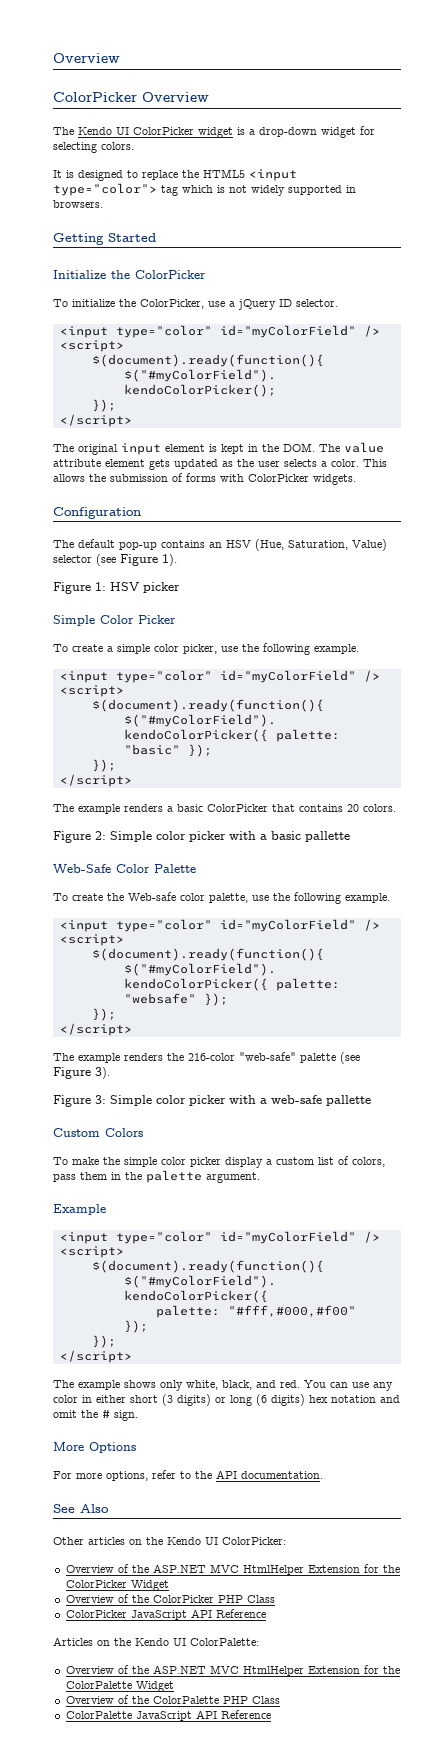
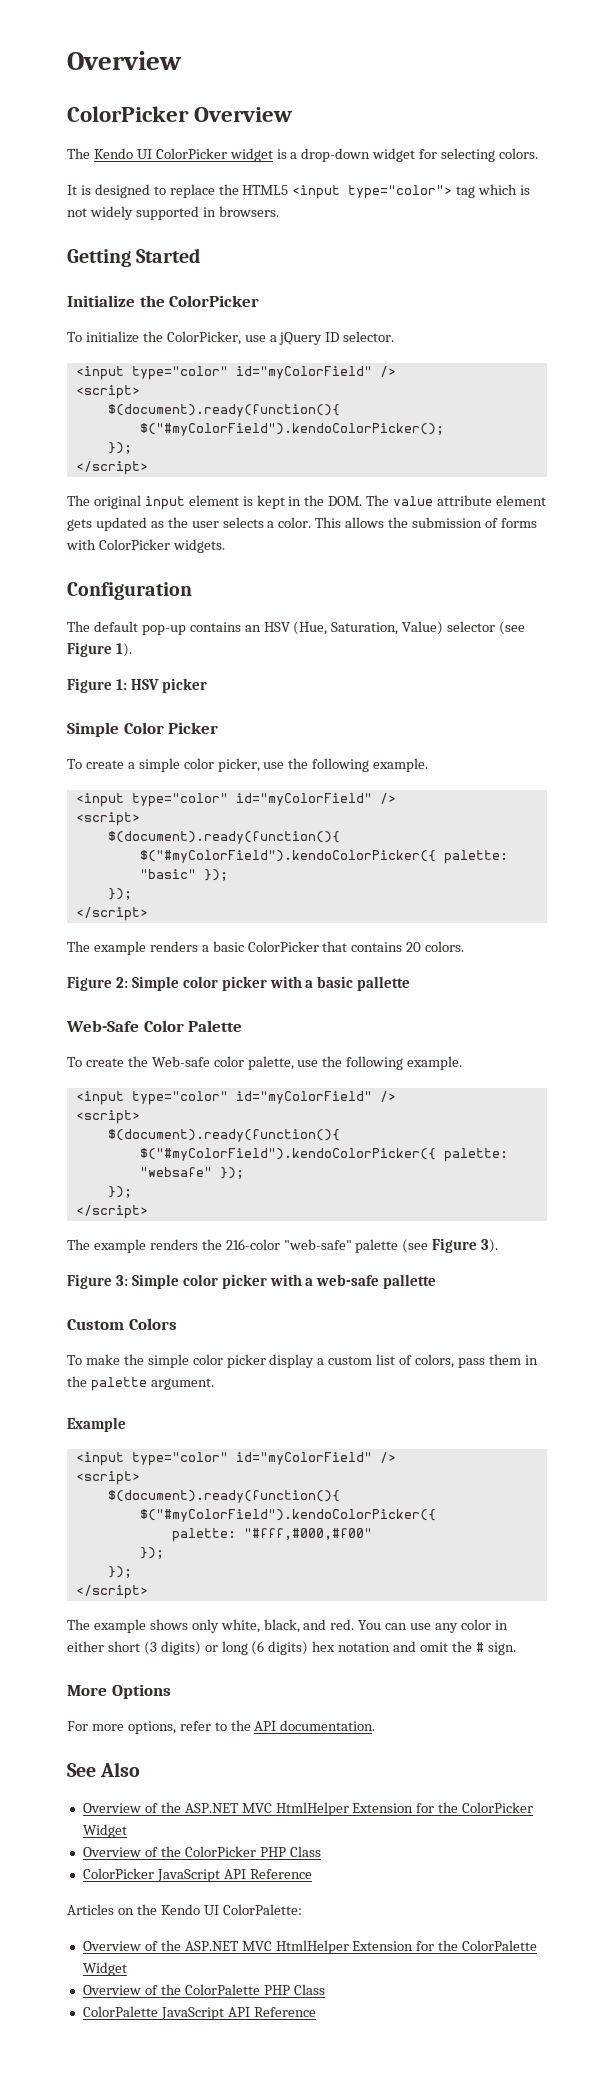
[53,1537,286,1545] // Other articles on the Kendo UI ColorPicker: -> (141, 1769) none

